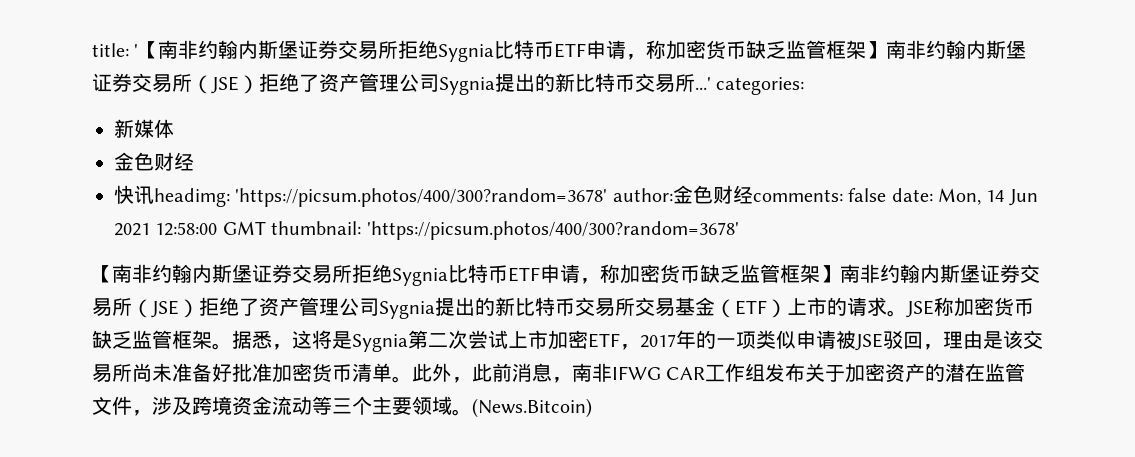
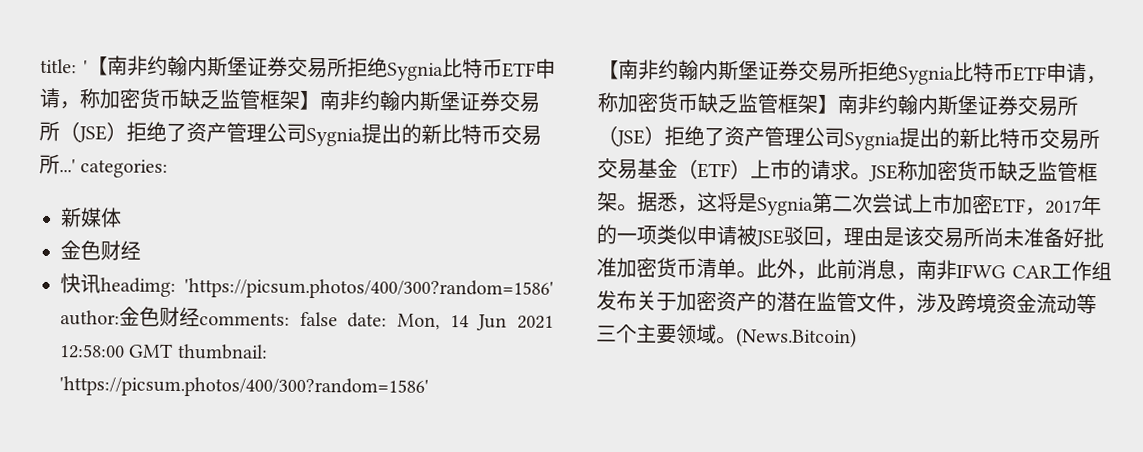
[235,188,608,207] 'https://picsum.photos/400/300?random=3678' -> [184,278,554,300] 'https://picsum.photos/400/300?random=1586'
[366,221,739,240] 'https://picsum.photos/400/300?random=3678' -> [59,376,429,398] 'https://picsum.photos/400/300?random=1586'

